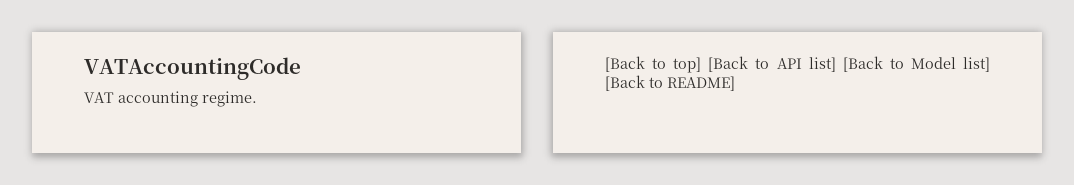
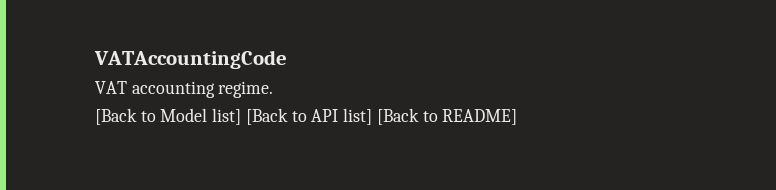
[673,57,702,73] top] -> [160,108,242,125] Model list]
[910,57,990,72] [605,75,663,91] Model list] [Back to -> (438, 116) none

